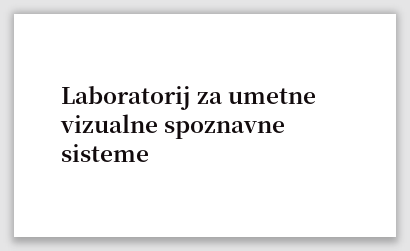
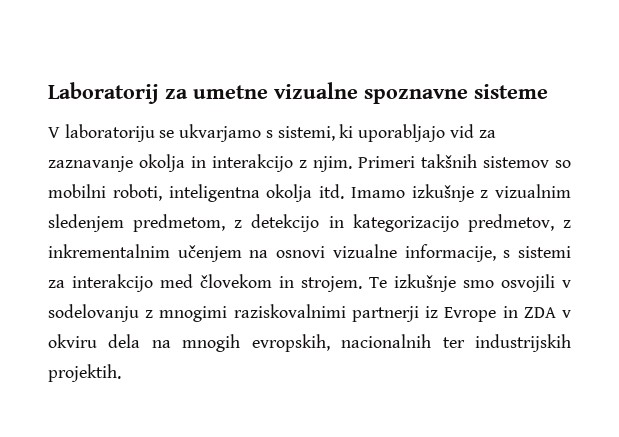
(149, 153) none -> [48,124,496,142] [48,154,571,172] [48,184,571,202] [48,214,572,232] [48,244,571,262] [48,274,571,292] [48,304,571,322] [48,334,571,352] [48,364,121,382] // V laboratoriju se ukvarjamo s sistemi, ki uporabljajo vid za zaznavanje okolja in interakcijo z njim. Primeri takšnih sistemov so mobilni roboti, inteligentna okolja itd. Imamo izkušnje z vizualnim sledenjem predmetom, z detekcijo in kategorizacijo predmetov, z inkrementalnim učenjem na osnovi vizualne informacije, s sistemi za interakcijo med človekom in strojem. Te izkušnje smo osvojili v sodelovanju z mnogimi raziskovalnimi partnerji iz Evrope in ZDA v okviru dela na mnogih evropskih, nacionalnih ter industrijskih projektih.

